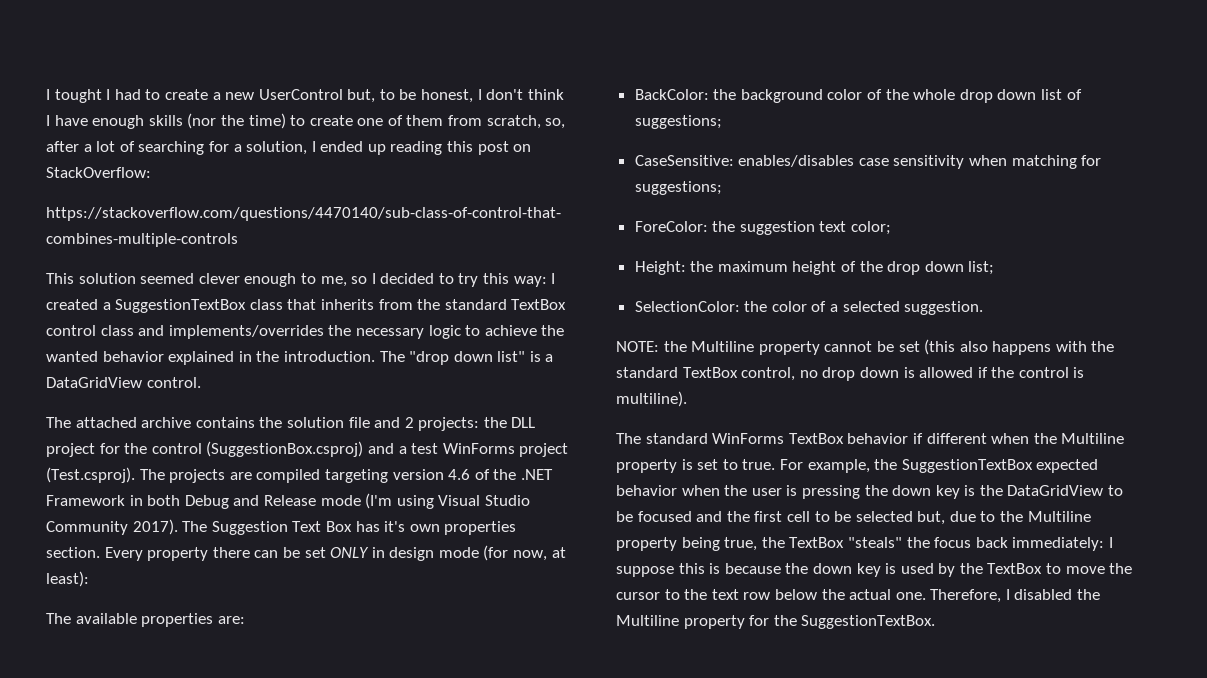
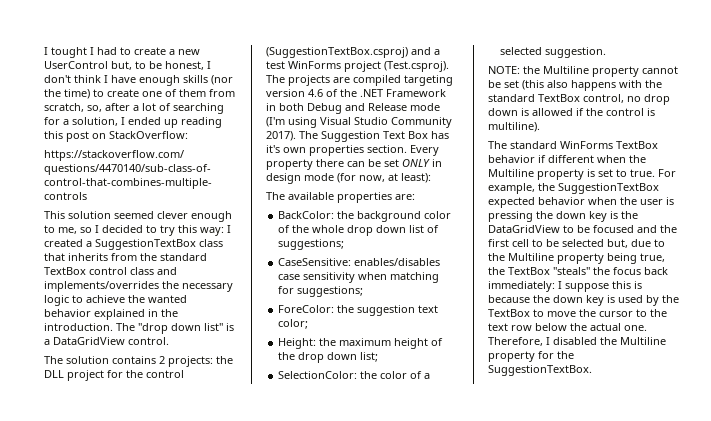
[75,417,401,428] attached archive contains the solution file and -> [66,356,156,364] solution contains
[206,441,364,457] (SuggestionBox.csproj) -> [266,47,408,58] (SuggestionTextBox.csproj)

